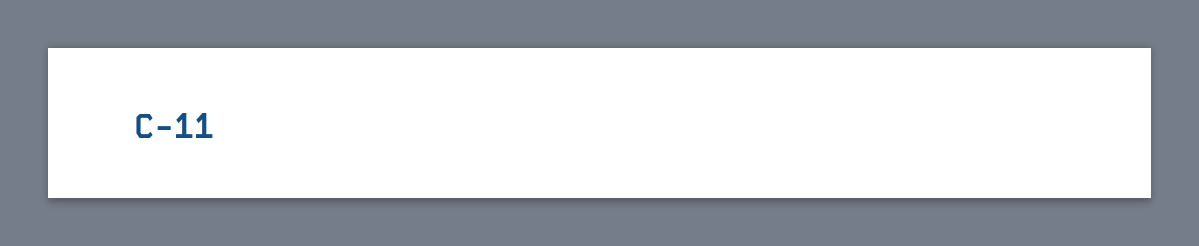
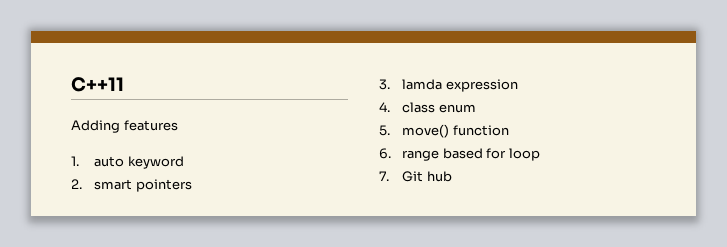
[134,113,214,138] C-11 -> [71,77,124,92] [71,120,178,133] [71,156,184,169] [71,179,192,192] [379,79,518,92] [379,102,476,113] [379,124,509,138] [379,148,540,161] [379,171,452,182] C++11 // Adding features // 1. auto keyword // 2. smart pointers // 3. lamda expression // 4. class enum // 5. move() function // 6. range based for loop // 7. Git hub

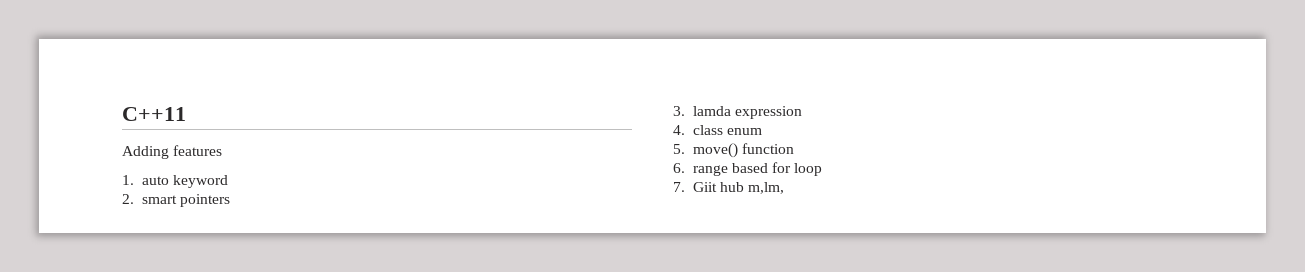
[402,171,452,182] Git hub -> [692,182,785,194] Giit hub m,lm,

